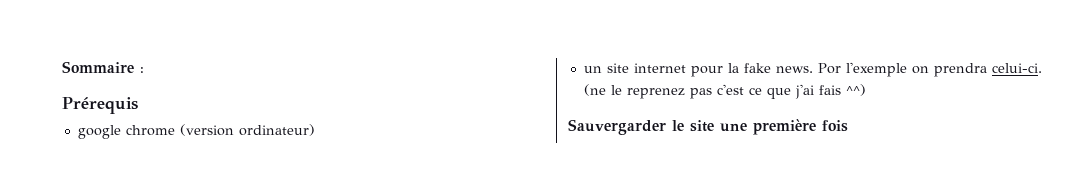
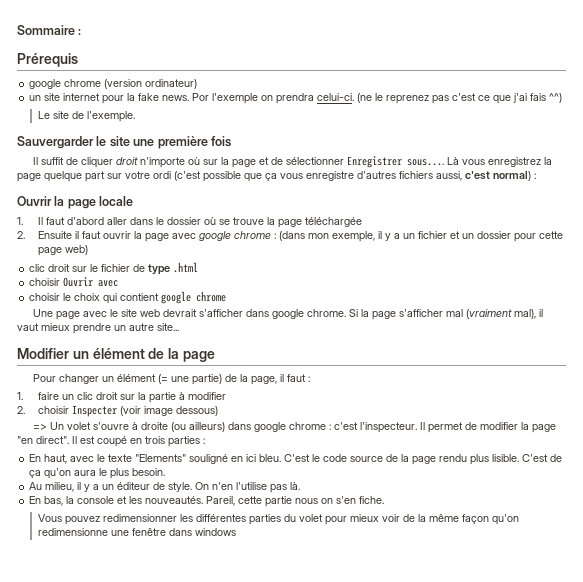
(866, 90) none -> [37,111,135,122] // Le site de l'exemple.
(848, 126) none -> [32,156,552,168] [17,171,536,182] [17,196,134,209] [17,217,362,228] [17,231,563,242] [37,245,88,256] [29,262,199,275] [29,277,119,287] [29,291,227,304] [32,309,543,320] [17,323,179,334] [17,348,215,362] [32,374,310,385] [17,392,226,403] [17,405,218,417] [32,422,556,433] [17,436,205,447] [29,454,563,465] [29,468,166,479] [29,482,301,493] [29,496,385,507] [37,514,519,525] [37,528,236,536] // Il suffit de cliquer droit n'importe où sur la page et de sélectionner Enregistrer sous.... Là vous enregistrez la page quelque part sur votre ordi (c'est possible que ça vous enregistre d'autres fichiers aussi, c'est normal) : // Ouvrir la page locale // 1. Il faut d'abord aller dans le dossier où se trouve la page téléchargée // 2. Ensuite il faut ouvrir la page avec google chrome : (dans mon exemple, il y a un fichier et un dossier pour cette page web) // clic droit sur le fichier de type .html // choisir Ouvrir avec // choisir le choix qui contient google chrome // Une page avec le site web devrait s'afficher dans google chrome. Si la page s'afficher mal (vraiment mal), il vaut mieux prendre un autre site... // Modifier un élément de la page // Pour changer un élément (= une partie) de la page, il faut : // 1. faire un clic droit sur la partie à modifier // 2. choisir Inspecter (voir image dessous) // => Un volet s'ouvre à droite (ou ailleurs) dans google chrome : c'est l'inspecteur. Il permet de modifier la page "en direct". Il est coupé en trois parties : // En haut, avec le texte "Elements" souligné en ici bleu. C'est le code source de la page rendu plus lisible. C'est de ça qu'on aura le plus besoin. // Au milieu, il y a un éditeur de style. On n'en l'utilise pas là. // En bas, la console et les nouveautés. Pareil, cette partie nous on s'en fiche. // Vous pouvez redimensionner les différentes parties du volet pour mieux voir de la même façon qu'on redimensionne une fenêtre dans windows

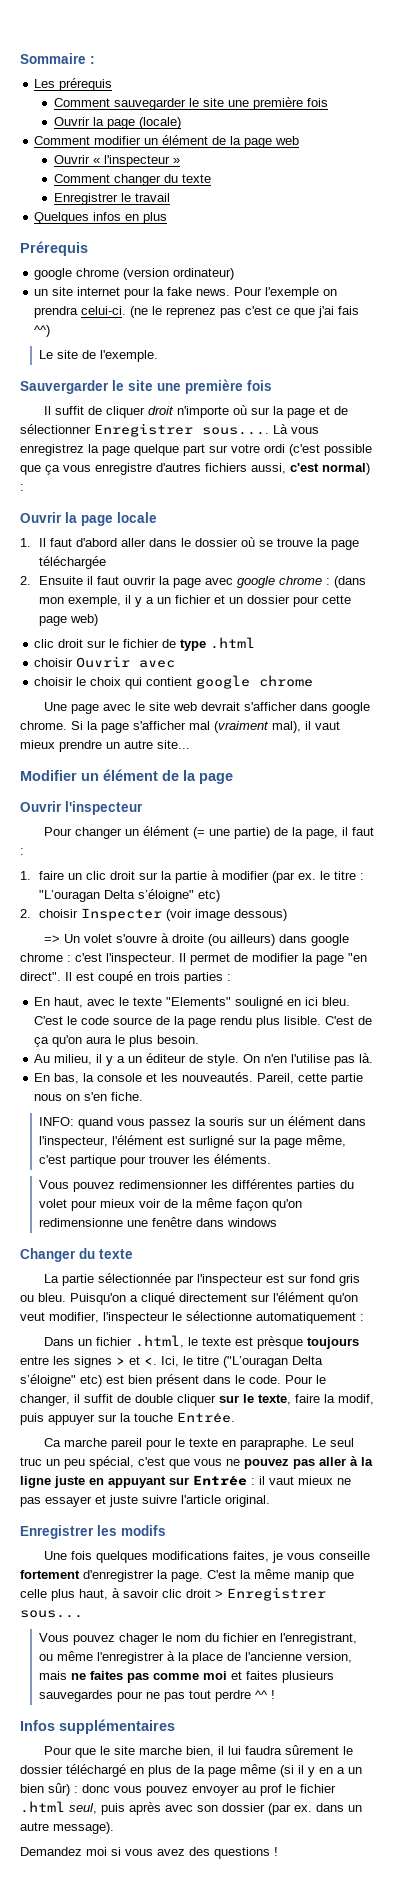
(82, 32) none -> [34,78,113,91] [53,97,328,110] [53,117,181,129] [34,135,300,148] [53,155,180,167] [53,174,211,186] [53,193,170,205] [34,212,168,224] // Les prérequis // Comment sauvegarder le site une première fois // Ouvrir la page (locale) // Comment modifier un élément de la page web // Ouvrir « l'inspecteur » // Comment changer du texte // Enregistrer le travail // Quelques infos en plus
[192,93,210,101] Por -> [234,287,263,296] Pour
(215, 356) none -> [20,801,143,815] // Ouvrir l'inspecteur
(226, 396) none -> [272,871,365,883] [39,889,221,902] (par ex. le titre : "L’ouragan Delta s’éloigne" etc)
(385, 500) none -> [39,1116,367,1129] [39,1135,347,1148] [39,1154,272,1167] // INFO: quand vous passez la souris sur un élément dans l'inspecteur, l'élément est surligné sur la page même, c'est partique pour trouver les éléments.
(236, 532) none -> [20,1248,133,1262] [43,1273,360,1286] [20,1292,358,1305] [20,1311,364,1324] [43,1335,359,1349] [20,1356,323,1368] [20,1374,326,1387] [20,1394,374,1406] [20,1412,235,1425] [43,1438,354,1450] [20,1456,373,1469] [20,1475,351,1488] [20,1495,270,1507] [20,1525,166,1539] [43,1551,370,1563] [20,1569,354,1582] [20,1587,326,1601] [20,1610,83,1618] [39,1633,358,1645] [39,1651,353,1664] [39,1671,335,1683] [39,1690,276,1702] [20,1719,175,1734] [43,1745,353,1758] [20,1764,362,1777] [20,1783,336,1796] [20,1801,362,1815] [20,1822,114,1834] [20,1847,278,1859] // Changer du texte // La partie sélectionnée par l'inspecteur est sur fond gris ou bleu. Puisqu'on a cliqué directement sur l'élément qu'on veut modifier, l'inspecteur le sélectionne automatiquement : // Dans un fichier .html, le texte est prèsque toujours entre les signes > et <. Ici, le titre ("L’ouragan Delta s’éloigne" etc) est bien présent dans le code. Pour le changer, il suffit de double cliquer sur le texte, faire la modif, puis appuyer sur la touche Entrée. // Ca marche pareil pour le texte en parapraphe. Le seul truc un peu spécial, c'est que vous ne pouvez pas aller à la ligne juste en appuyant sur Entrée : il vaut mieux ne pas essayer et juste suivre l'article original. // Enregistrer les modifs // Une fois quelques modifications faites, je vous conseille fortement d'enregistrer la page. C'est la même manip que celle plus haut, à savoir clic droit > Enregistrer sous... // Vous pouvez chager le nom du fichier en l'enregistrant, ou même l'enregistrer à la place de l'ancienne version, mais ne faites pas comme moi et faites plusieurs sauvegardes pour ne pas tout perdre ^^ ! // Infos supplémentaires // Pour que le site marche bien, il lui faudra sûrement le dossier téléchargé en plus de la page même (si il y en a un bien sûr) : donc vous pouvez envoyer au prof le fichier .html seul, puis après avec son dossier (par ex. dans un autre message). // Demandez moi si vous avez des questions !

